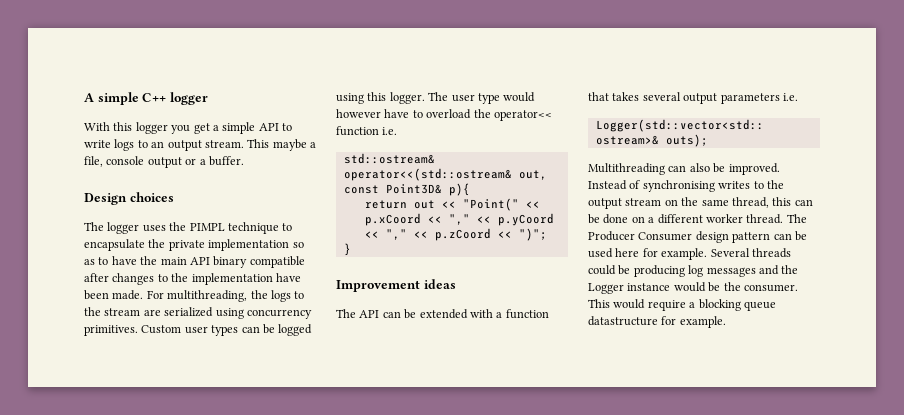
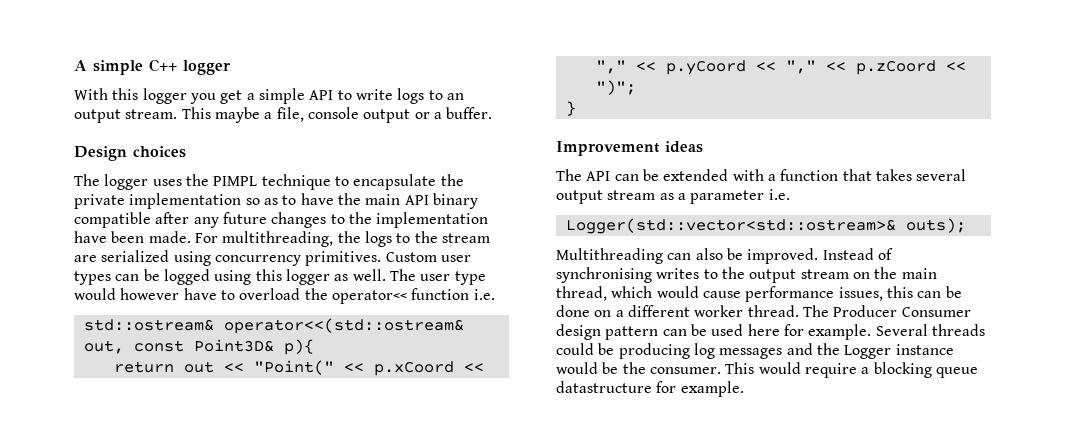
(109, 277) none -> [193,212,267,228] any future
[389,92,425,104] logger. -> [285,269,386,285] logger as well.
[720,93,780,104] parameters -> [607,190,765,204] stream as a parameter
[701,197,769,208] same thread, -> [901,268,937,279] [556,286,883,302] main thread, which would cause performance issues,

